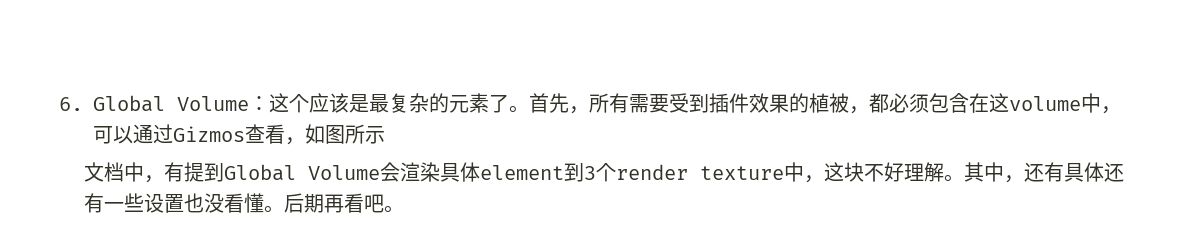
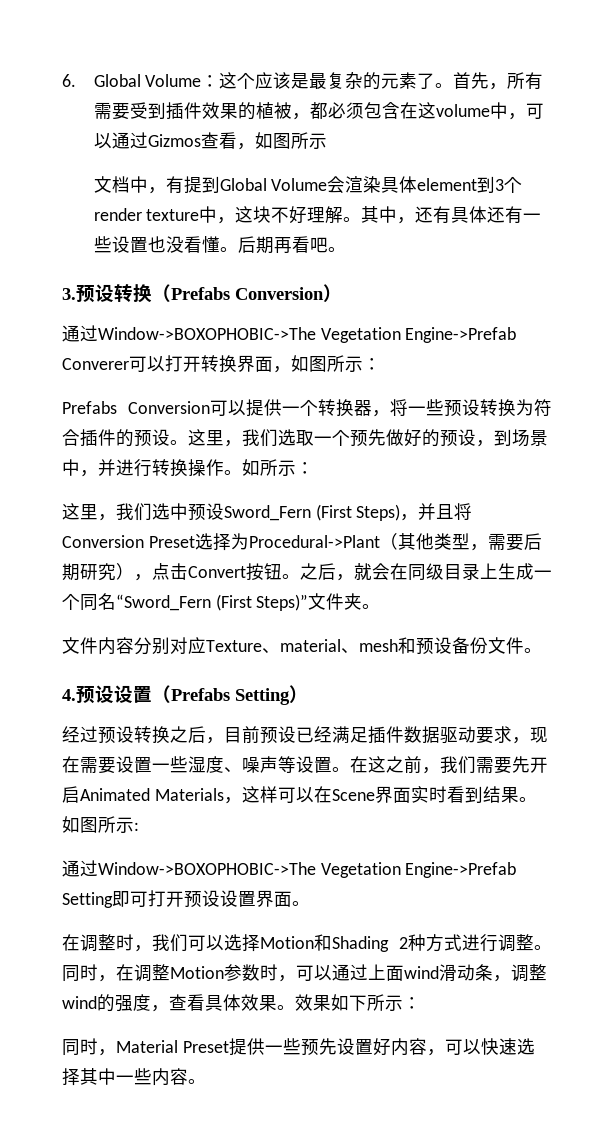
(404, 209) none -> [62,284,342,303] [62,325,517,343] [62,355,381,373] [62,399,552,417] [62,429,548,447] [62,459,314,477] [62,503,473,521] [62,533,542,551] [62,563,552,581] [62,593,381,611] [62,637,542,655] [62,685,308,705] [62,726,548,744] [62,756,548,774] [62,786,537,804] [62,816,139,833] [62,860,517,878] [62,890,310,908] [62,934,552,952] [62,964,547,982] [62,994,421,1012] [62,1038,535,1056] [62,1068,206,1086] // 3.预设转换（Prefabs Conversion） // 通过Window->BOXOPHOBIC->The Vegetation Engine->Prefab Converer可以打开转换界面，如图所示： // Prefabs Conversion可以提供一个转换器，将一些预设转换为符合插件的预设。这里，我们选取一个预先做好的预设，到场景中，并进行转换操作。如所示： // 这里，我们选中预设Sword_Fern (First Steps)，并且将Conversion Preset选择为Procedural->Plant（其他类型，需要后期研究），点击Convert按钮。之后，就会在同级目录上生成一个同名“Sword_Fern (First Steps)”文件夹。 // 文件内容分别对应Texture、material、mesh和预设备份文件。 // 4.预设设置（Prefabs Setting） // 经过预设转换之后，目前预设已经满足插件数据驱动要求，现在需要设置一些湿度、噪声等设置。在这之前，我们需要先开启Animated Materials，这样可以在Scene界面实时看到结果。如图所示: // 通过Window->BOXOPHOBIC->The Vegetation Engine->Prefab Setting即可打开预设设置界面。 // 在调整时，我们可以选择Motion和Shading 2种方式进行调整。同时，在调整Motion参数时，可以通过上面wind滑动条，调整wind的强度，查看具体效果。效果如下所示： // 同时，Material Preset提供一些预先设置好内容，可以快速选择其中一些内容。

